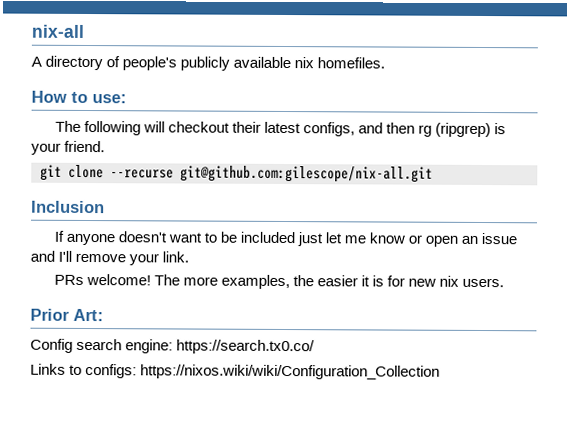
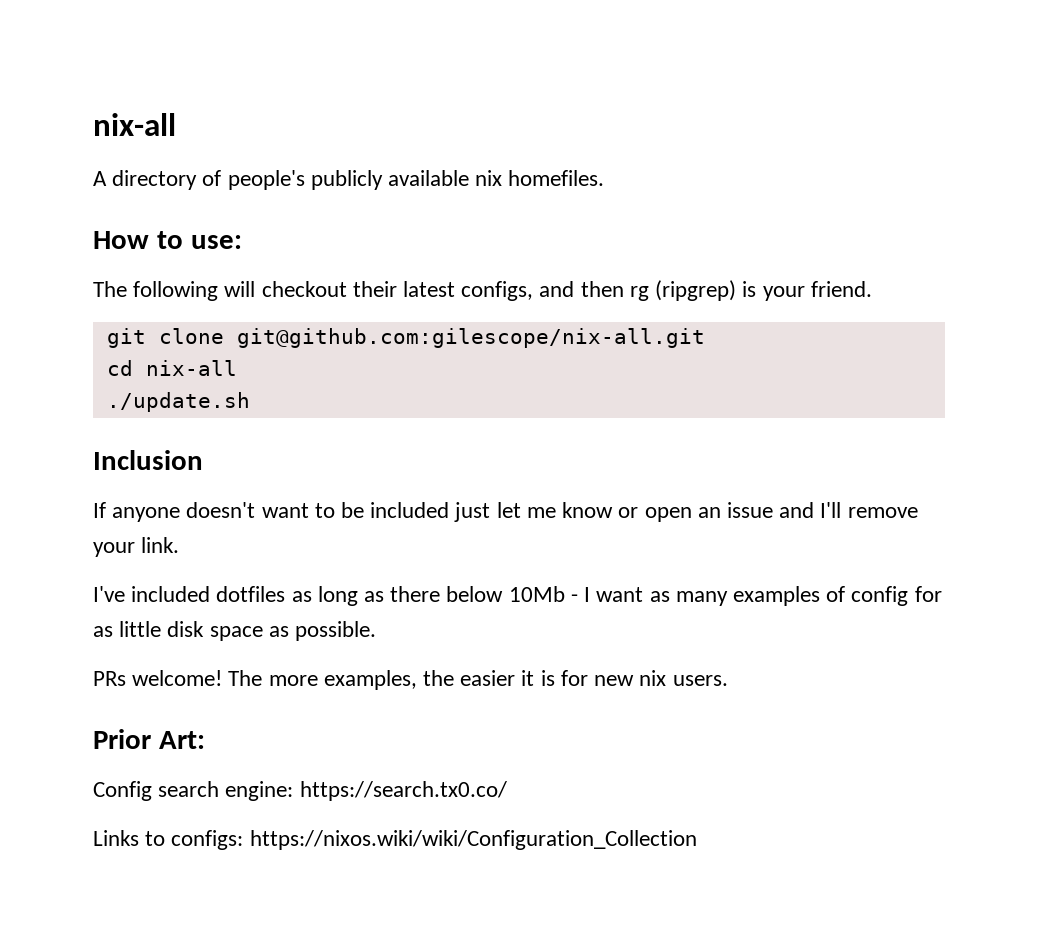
[110,169,174,179] --recurse -> (224, 336) none
(433, 174) none -> [106,360,237,376] [106,392,250,412] // cd nix-all // ./update.sh
(190, 257) none -> [93,586,942,606] [93,621,377,641] // I've included dotfiles as long as there below 10Mb - I want as many examples of config for as little disk space as possible.

